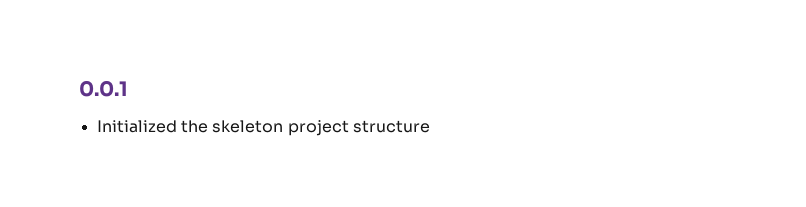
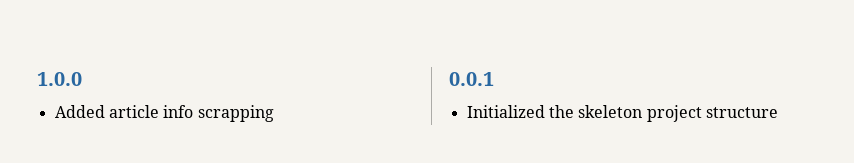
(79, 88) none -> [37,72,82,86] [54,105,274,122] 1.0.0 // Added article info scrapping //

